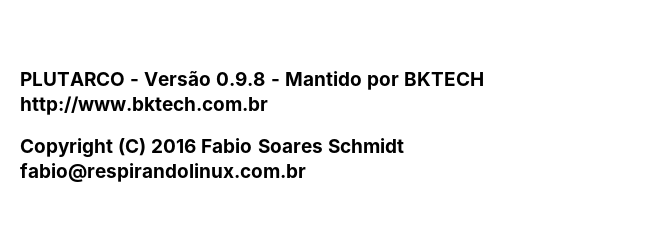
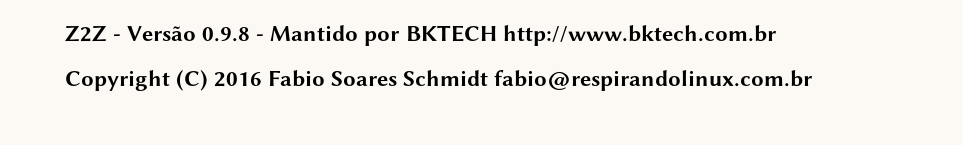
[20,72,125,86] PLUTARCO -> [65,25,107,42] Z2Z

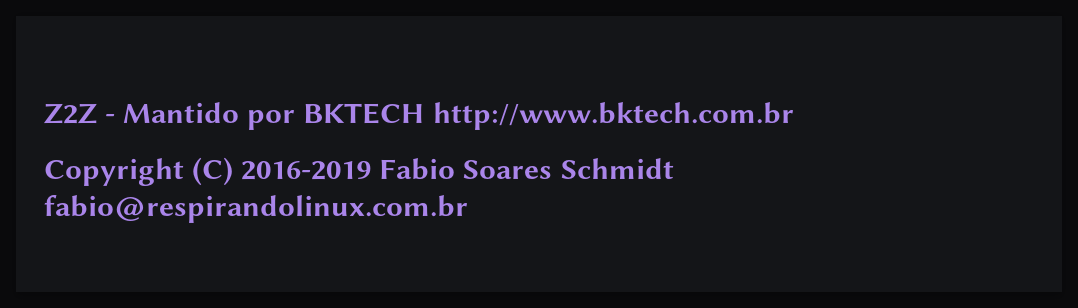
[127,26,265,42] Versão 0.9.8 - -> (116, 118) none
[214,72,263,87] 2016 -> [241,161,372,180] 2016-2019

